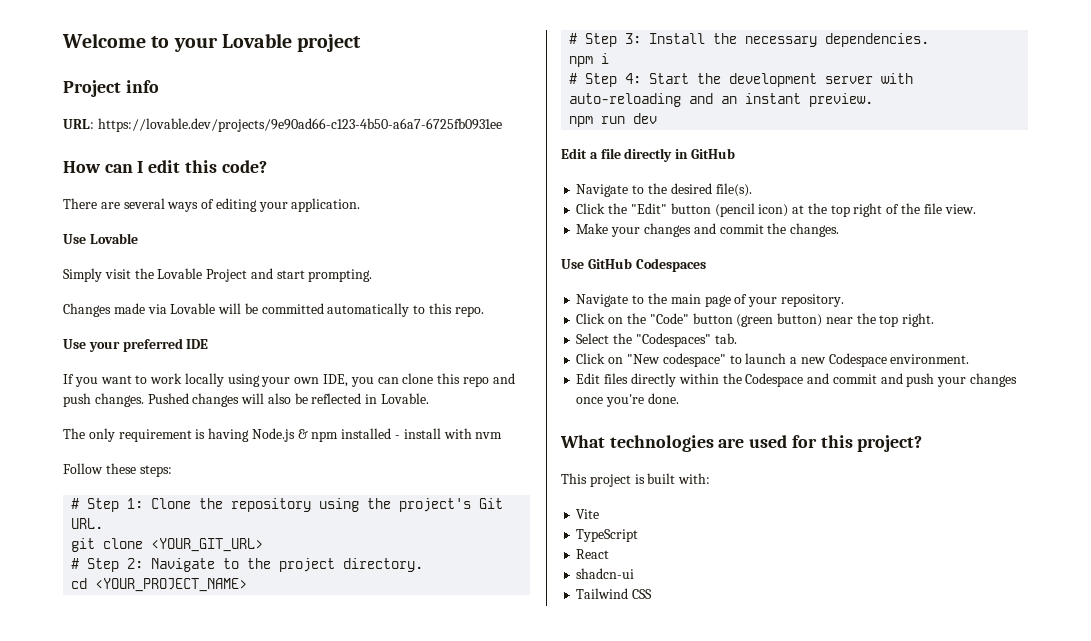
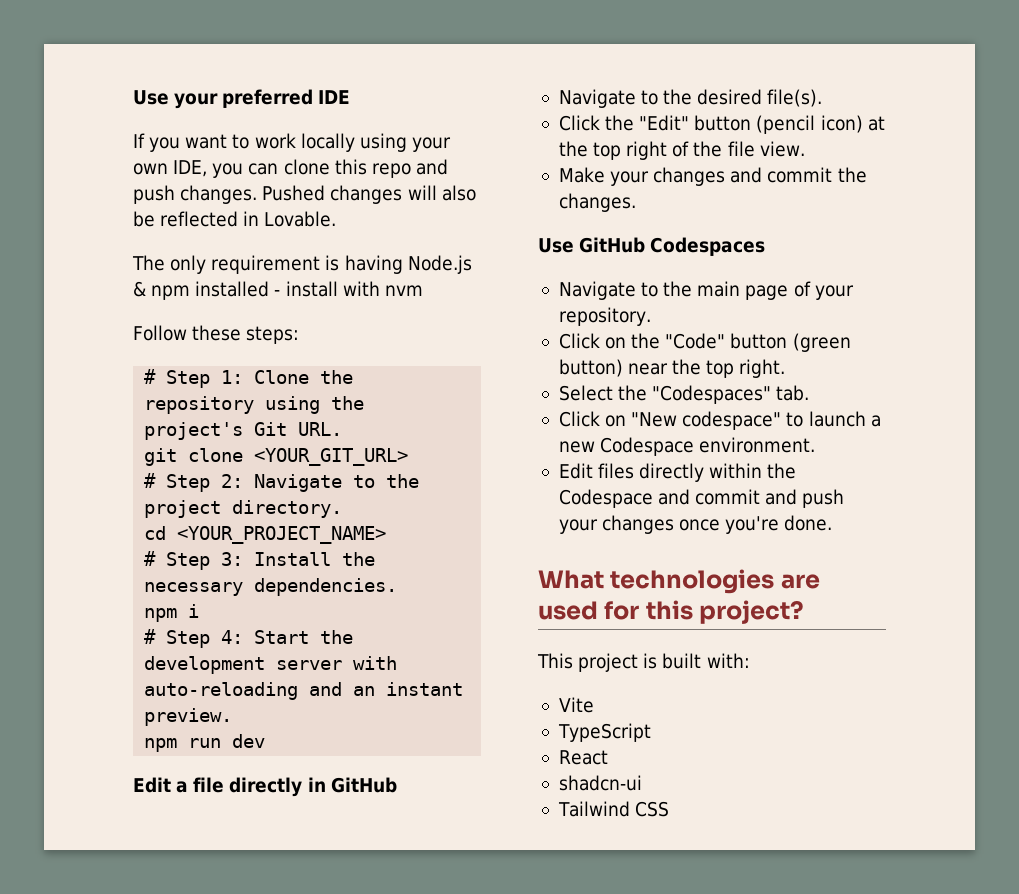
[62,33,362,52] [63,80,159,97] [63,118,502,132] [63,160,267,173] [63,198,361,212] [63,233,138,244] [63,268,373,282] [63,303,484,317] Welcome to your Lovable project // Project info // URL: https://lovable.dev/projects/9e90ad66-c123-4b50-a6a7-6725fb0931ee // How can I edit this code? // There are several ways of editing your application. // Use Lovable // Simply visit the Lovable Project and start prompting. // Changes made via Lovable will be committed automatically to this repo. // -> (133, 97) none

